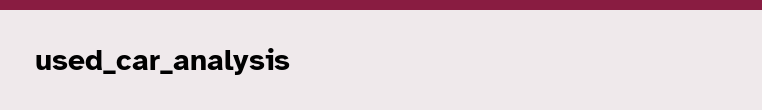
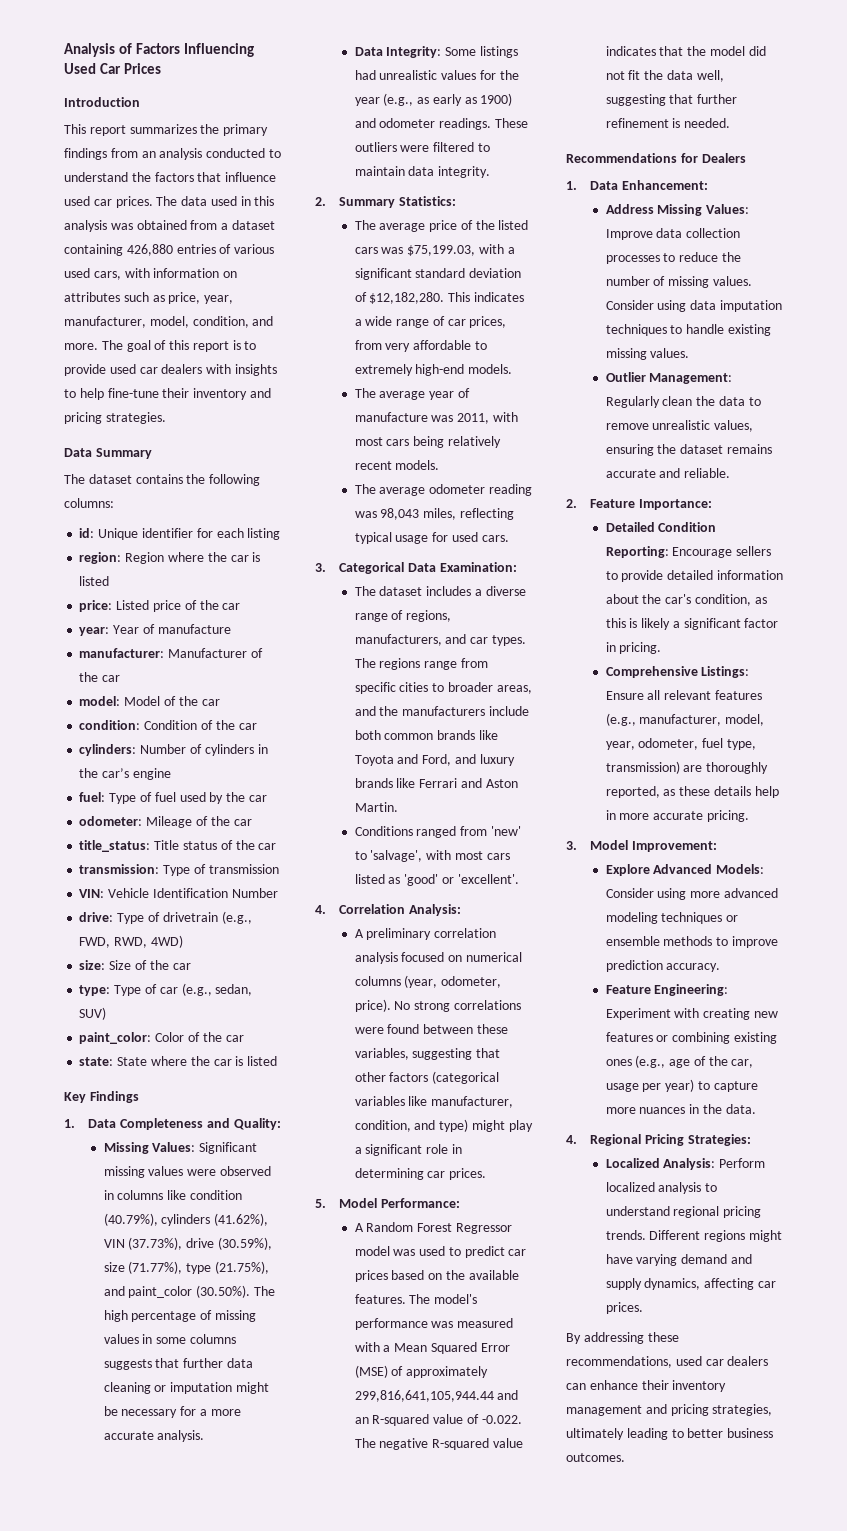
[35,48,290,75] used_car_analysis -> [64,43,254,57] [64,63,161,74] [64,97,140,107] [64,124,269,136] [64,148,281,160] [64,172,277,182] [64,196,275,208] [64,220,275,232] [64,244,275,256] [64,268,238,280] [64,292,234,304] [64,316,274,328] [64,340,257,352] [64,364,277,376] [64,388,271,400] [64,412,166,424] [64,448,152,459] [64,474,261,486] [64,498,114,508] [79,528,281,540] [79,552,261,564] [79,576,110,586] [79,600,241,612] [79,624,231,636] [79,648,263,658] [79,672,121,682] [79,696,220,706] [79,720,257,730] [79,744,268,756] [79,768,171,780] [79,792,267,804] [79,816,252,828] [79,840,277,852] [79,864,279,876] [79,888,278,898] [79,911,252,924] [79,935,183,948] [79,960,191,970] [79,983,253,996] [79,1007,107,1020] [79,1032,244,1044] [79,1056,278,1066] [64,1091,139,1103] [64,1118,281,1130] [103,1142,258,1154] [103,1166,271,1178] [103,1190,242,1200] [103,1213,269,1226] [103,1237,272,1250] [103,1261,269,1274] [103,1285,275,1298] [103,1310,256,1322] [103,1334,236,1344] [103,1358,253,1370] [103,1382,269,1394] [103,1406,241,1418] [103,1430,205,1442] [354,46,518,58] [354,70,519,80] [354,93,513,106] [354,118,528,130] [354,142,490,152] [354,166,491,178] [315,196,456,208] [354,220,529,232] [354,244,515,256] [354,268,522,280] [354,292,524,304] [354,316,507,328] [354,340,487,352] [354,364,513,376] [354,388,470,400] [354,412,518,424] [354,436,501,448] [354,460,440,470] [354,484,532,496] [354,508,514,520] [354,532,509,544] [315,562,517,574] [354,586,526,596] [354,610,452,622] [354,634,526,646] [354,658,488,670] [354,682,532,694] [354,706,529,716] [354,730,498,740] [354,754,515,766] [354,778,518,788] [354,802,398,812] [354,826,521,838] [354,850,510,862] [354,874,519,886] [315,904,461,916] [354,928,497,940] [354,952,522,964] [354,975,502,988] [354,999,521,1012] [354,1024,508,1034] [354,1048,501,1060] [354,1071,500,1084] [354,1096,514,1108] [354,1119,533,1132] [354,1144,462,1156] [354,1168,487,1180] [315,1198,460,1208] [354,1222,512,1234] [354,1246,527,1258] [354,1270,519,1282] [354,1294,478,1304] [354,1318,514,1330] [354,1342,510,1354] [354,1365,489,1378] [354,1390,519,1402] [354,1414,522,1426] [354,1438,523,1450] [605,46,766,56] [605,70,724,82] [605,94,738,106] [605,118,731,128] [566,153,746,163] [566,180,708,190] [605,204,750,216] [605,228,741,240] [605,252,741,264] [605,276,752,288] [605,300,782,312] [605,324,771,336] [605,348,690,360] [605,372,733,384] [605,396,761,408] [605,420,754,432] [605,444,772,456] [605,468,731,478] [566,499,712,510] [605,522,717,532] [605,546,772,558] [605,570,783,582] [605,594,767,606] [605,618,779,630] [605,642,662,654] [605,666,750,678] [605,690,762,700] [605,713,765,726] [605,738,756,750] [605,761,769,774] [605,786,779,798] [605,810,749,822] [566,840,717,852] [605,864,765,876] [605,888,778,900] [605,912,739,924] [605,936,778,948] [605,960,721,972] [605,984,729,996] [605,1008,778,1020] [605,1032,777,1044] [605,1055,754,1068] [605,1079,758,1092] [605,1104,756,1114] [566,1134,751,1146] [605,1158,766,1170] [605,1182,718,1194] [605,1206,762,1218] [605,1230,782,1242] [605,1254,752,1266] [605,1278,776,1290] [605,1302,643,1314] [566,1332,679,1344] [566,1356,769,1368] [566,1380,727,1392] [566,1404,773,1416] [566,1428,774,1440] [566,1453,625,1462] Analysis of Factors Influencing Used Car Prices // Introduction // This report summarizes the primary findings from an analysis conducted to understand the factors that influence used car prices. The data used in this analysis was obtained from a dataset containing 426,880 entries of various used cars, with information on attributes such as price, year, manufacturer, model, condition, and more. The goal of this report is to provide used car dealers with insights to help fine-tune their inventory and pricing strategies. // Data Summary // The dataset contains the following columns: // id: Unique identifier for each listing // region: Region where the car is listed // price: Listed price of the car // year: Year of manufacture // manufacturer: Manufacturer of the car // model: Model of the car // condition: Condition of the car // cylinders: Number of cylinders in the car’s engine // fuel: Type of fuel used by the car // odometer: Mileage of the car // title_status: Title status of the car // transmission: Type of transmission // VIN: Vehicle Identification Number // drive: Type of drivetrain (e.g., FWD, RWD, 4WD) // size: Size of the car // type: Type of car (e.g., sedan, SUV) // paint_color: Color of the car // state: State where the car is listed // Key Findings // 1. Data Completeness and Quality: // Missing Values: Significant missing values were observed in columns like condition (40.79%), cylinders (41.62%), VIN (37.73%), drive (30.59%), size (71.77%), type (21.75%), and paint_color (30.50%). The high percentage of missing values in some columns suggests that further data cleaning or imputation might be necessary for a more accurate analysis. // Data Integrity: Some listings had unrealistic values for the year (e.g., as early as 1900) and odometer readings. These outliers were filtered to maintain data integrity. // 2. Summary Statistics: // The average price of the listed cars was $75,199.03, with a significant standard deviation of $12,182,280. This indicates a wide range of car prices, from very affordable to extremely high-end models. // The average year of manufacture was 2011, with most cars being relatively recent models. // The average odometer reading was 98,043 miles, reflecting typical usage for used cars. // 3. Categorical Data Examination: // The dataset includes a diverse range of regions, manufacturers, and car types. The regions range from specific cities to broader areas, and the manufacturers include both common brands like Toyota and Ford, and luxury brands like Ferrari and Aston Martin. // Conditions ranged from 'new' to 'salvage', with most cars listed as 'good' or 'excellent'. // 4. Correlation Analysis: // A preliminary correlation analysis focused on numerical columns (year, odometer, price). No strong correlations were found between these variables, suggesting that other factors (categorical variables like manufacturer, condition, and type) might play a significant role in determining car prices. // 5. Model Performance: // A Random Forest Regressor model was used to predict car prices based on the available features. The model's performance was measured with a Mean Squared Error (MSE) of approximately 299,816,641,105,944.44 and an R-squared value of -0.022. The negative R-squared value indicates that the model did not fit the data well, suggesting that further refinement is needed. // Recommendations for Dealers // 1. Data Enhancement: // Address Missing Values: Improve data collection processes to reduce the number of missing values. Consider using data imputation techniques to handle existing missing values. // Outlier Management: Regularly clean the data to remove unrealistic values, ensuring the dataset remains accurate and reliable. // 2. Feature Importance: // Detailed Condition Reporting: Encourage sellers to provide detailed information about the car's condition, as this is likely a significant factor in pricing. // Comprehensive Listings: Ensure all relevant features (e.g., manufacturer, model, year, odometer, fuel type, transmission) are thoroughly reported, as these details help in more accurate pricing. // 3. Model Improvement: // Explore Advanced Models: Consider using more advanced modeling techniques or ensemble methods to improve prediction accuracy. // Feature Engineering: Experiment with creating new features or combining existing ones (e.g., age of the car, usage per year) to capture more nuances in the data. // 4. Regional Pricing Strategies: // Localized Analysis: Perform localized analysis to understand regional pricing trends. Different regions might have varying demand and supply dynamics, affecting car prices. // By addressing these recommendations, used car dealers can enhance their inventory management and pricing strategies, ultimately leading to better business outcomes.

